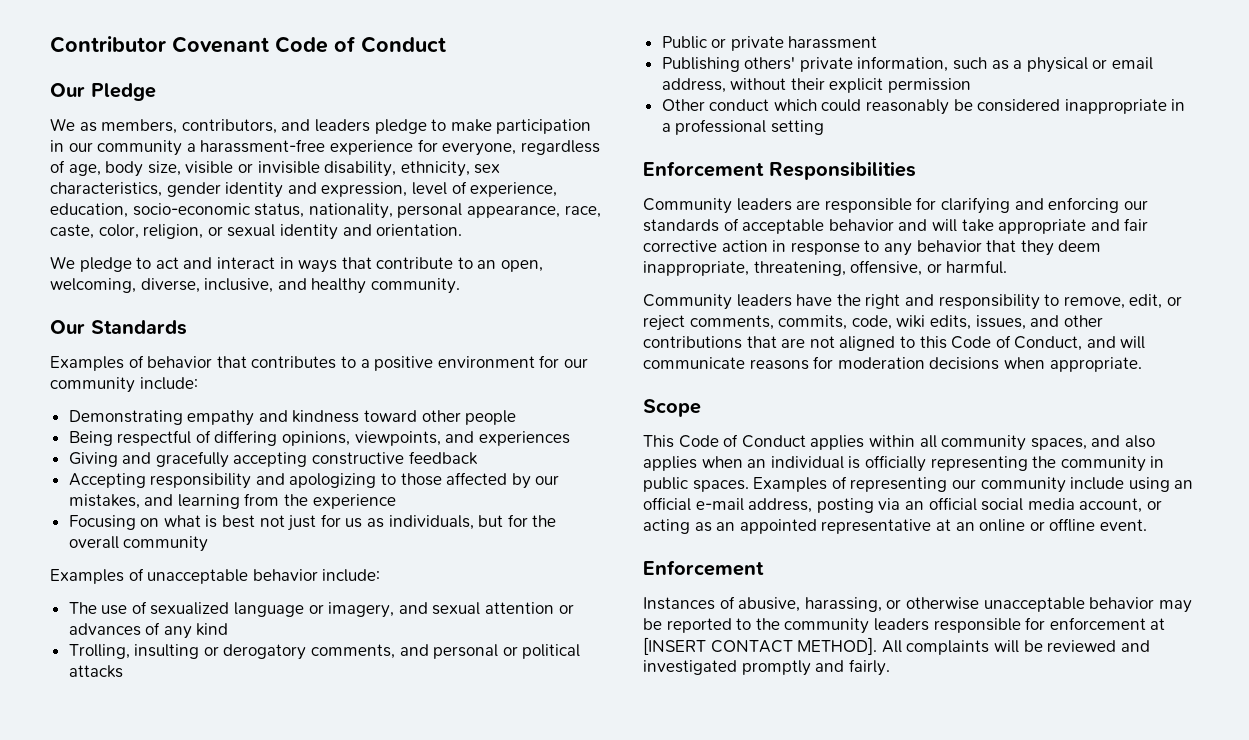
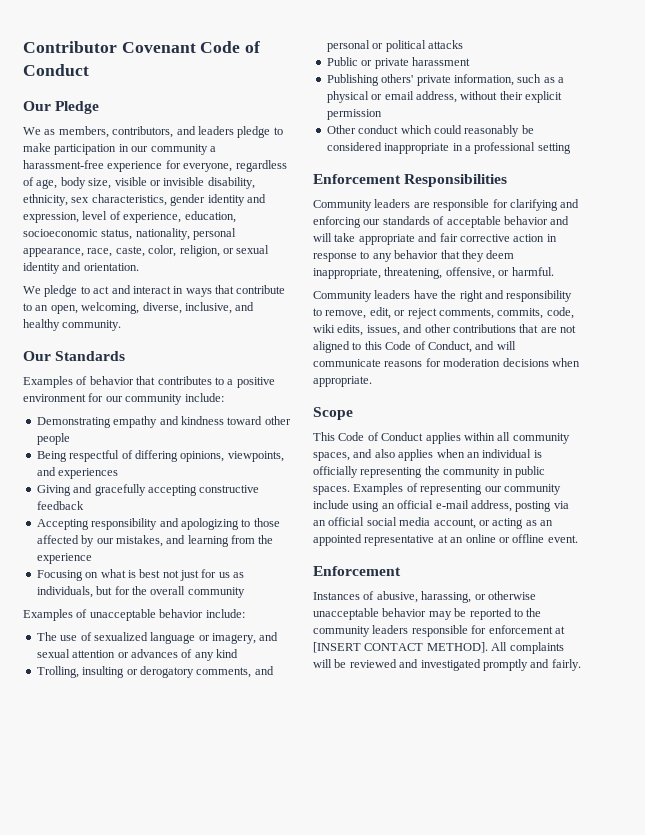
[132,203,250,216] socio-economic -> [23,229,98,237] socioeconomic

